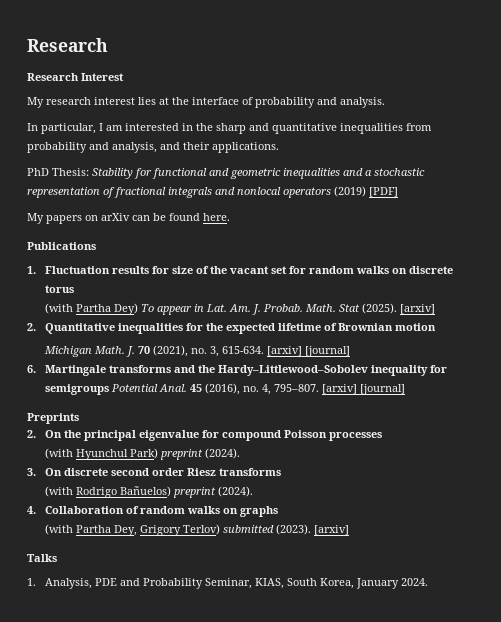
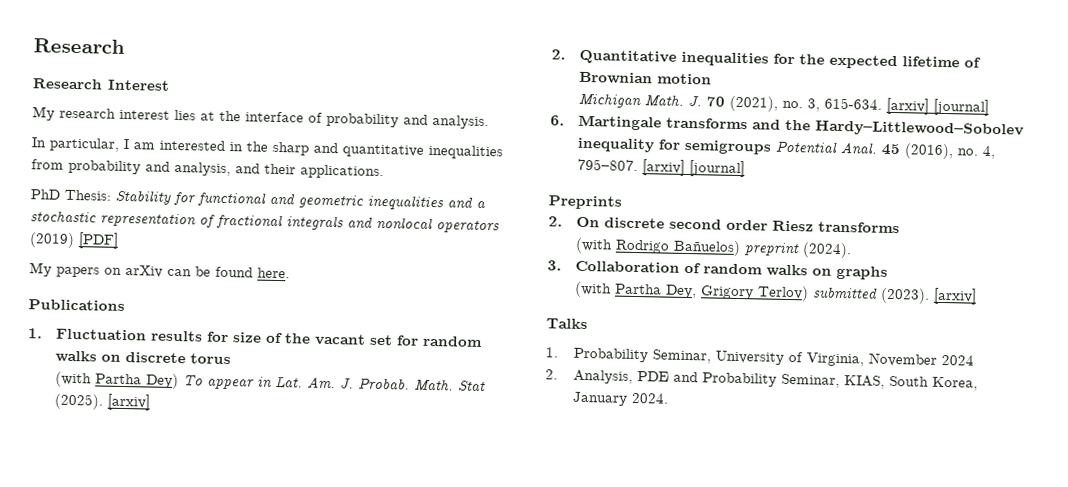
[63,430,382,441] [44,448,240,460] [27,468,62,476] the principal eigenvalue for compound Poisson processes // (with Hyunchul Park) preprint (2024). // 3. On -> (600, 222) none
[27,506,36,514] 4. -> [547,260,562,271] 3.
(36, 582) none -> [572,347,974,367] [545,369,558,380] Probability Seminar, University of Virginia, November 2024 // 2.

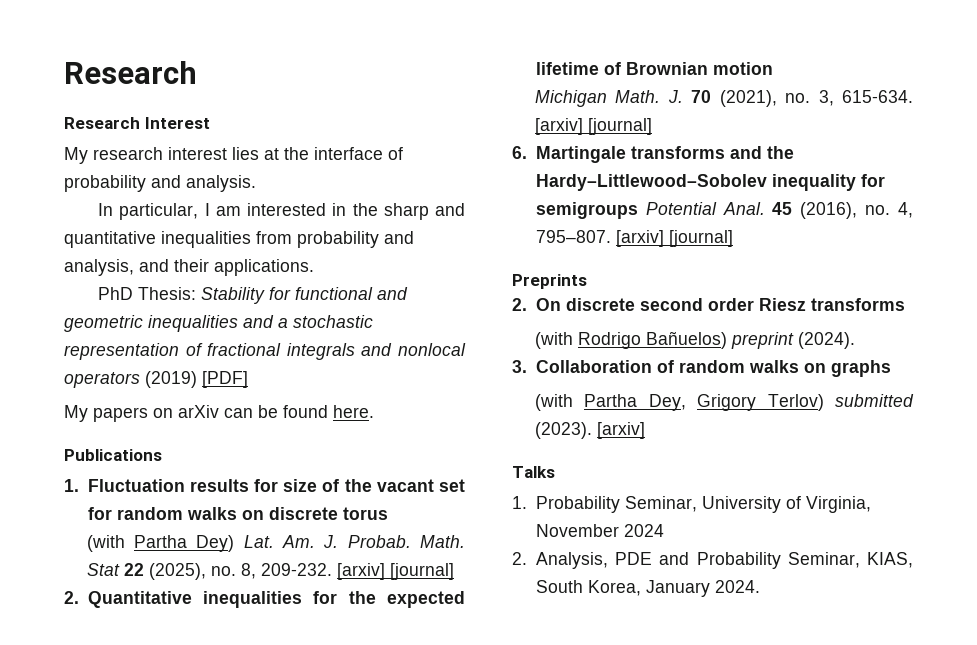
[182,375,272,390] To appear in -> (235, 543) none
[53,393,150,411] (2025). [arxiv] -> [123,563,454,580] 22 (2025), no. 8, 209-232. [arxiv] [journal]

